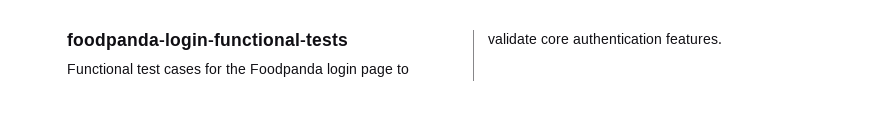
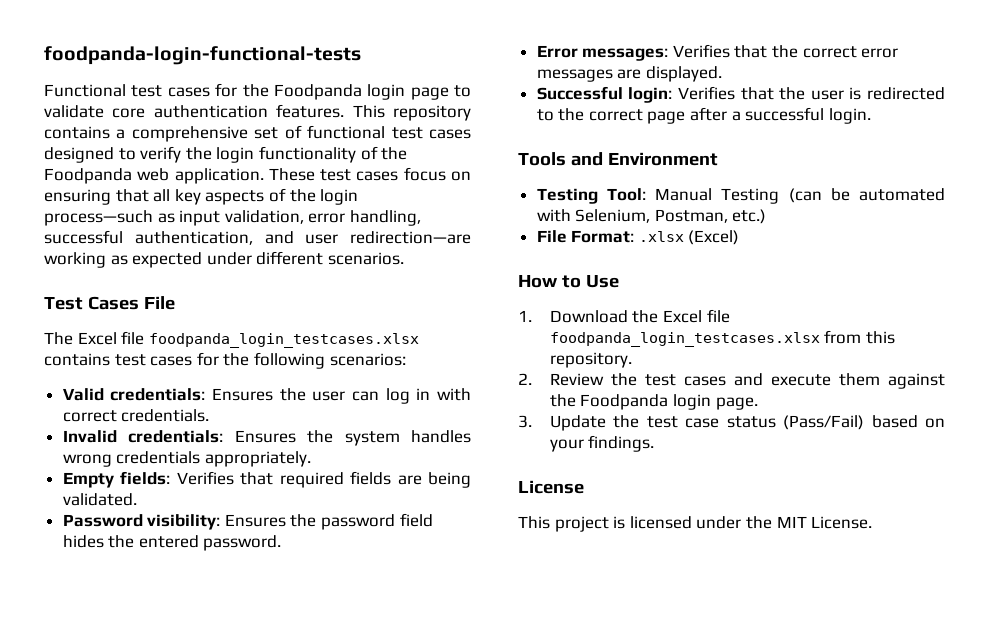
(722, 38) none -> [352,105,471,121] [44,125,471,142] [44,146,408,163] [44,167,471,184] [44,188,359,205] [44,210,421,226] [44,230,471,245] [44,251,404,268] [44,296,175,310] [44,331,419,348] [44,352,406,369] [62,388,472,404] [62,409,210,422] [62,430,471,446] [62,451,311,467] [62,471,472,488] [62,493,137,506] [62,513,433,530] [62,535,282,551] [536,44,899,61] [536,66,722,82] [536,86,945,103] [536,107,871,124] [518,152,718,166] [536,188,945,204] [536,209,767,224] [536,230,740,245] [518,275,619,288] [518,309,730,323] [549,330,895,347] [549,352,632,368] [518,373,945,389] [549,394,758,410] [518,415,945,431] [549,435,655,452] [518,480,584,494] [518,516,873,532] This repository contains a comprehensive set of functional test cases designed to verify the login functionality of the Foodpanda web application. These test cases focus on ensuring that all key aspects of the login process—such as input validation, error handling, successful authentication, and user redirection—are working as expected under different scenarios. // Test Cases File // The Excel file foodpanda_login_testcases.xlsx contains test cases for the following scenarios: // Valid credentials: Ensures the user can log in with correct credentials. // Invalid credentials: Ensures the system handles wrong credentials appropriately. // Empty fields: Verifies that required fields are being validated. // Password visibility: Ensures the password field hides the entered password. // Error messages: Verifies that the correct error messages are displayed. // Successful login: Verifies that the user is redirected to the correct page after a successful login. // Tools and Environment // Testing Tool: Manual Testing (can be automated with Selenium, Postman, etc.) // File Format: .xlsx (Excel) // How to Use // 1. Download the Excel file foodpanda_login_testcases.xlsx from this repository. // 2. Review the test cases and execute them against the Foodpanda login page. // 3. Update the test case status (Pass/Fail) based on your findings. // License // This project is licensed under the MIT License.

